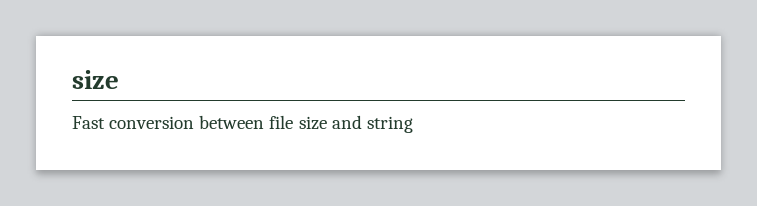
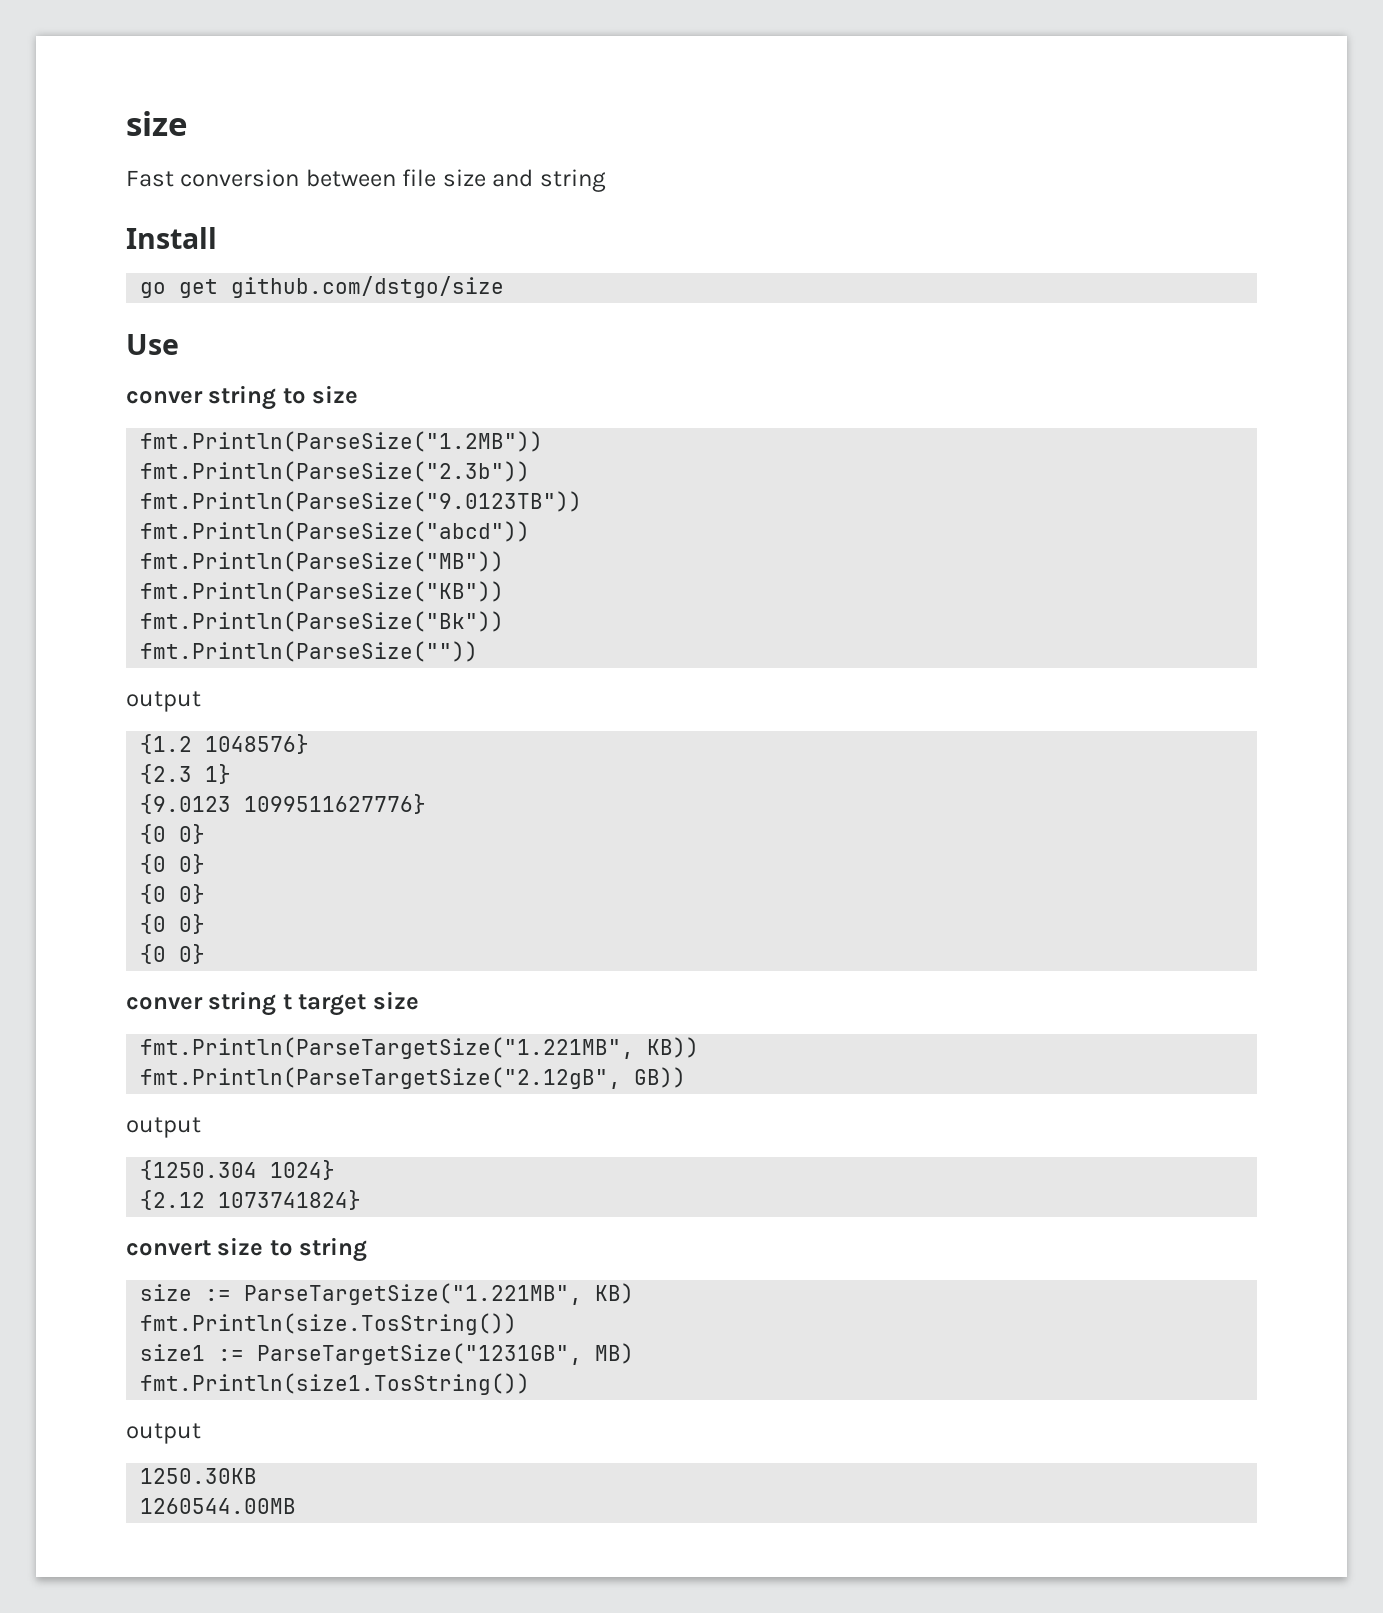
(413, 124) none -> [126,227,217,249] [140,276,505,298] [126,334,179,355] [126,385,359,410] [140,431,544,452] [140,461,531,482] [140,491,583,512] [140,521,531,542] [140,551,505,572] [140,581,505,602] [140,611,505,632] [140,641,479,662] [126,691,201,712] [140,734,310,754] [140,764,232,784] [140,794,427,814] [140,824,206,844] [140,854,206,874] [140,884,206,904] [140,914,206,934] [140,944,206,964] [126,991,419,1016] [140,1037,700,1059] [140,1067,687,1089] [126,1117,201,1138] [140,1160,336,1180] [140,1190,362,1210] [126,1237,368,1262] [140,1283,635,1305] [140,1313,518,1335] [140,1343,635,1365] [140,1373,531,1395] [126,1423,201,1444] [140,1468,258,1484] [140,1498,297,1514] // Install // go get github.com/dstgo/size // Use // conver string to size // fmt.Println(ParseSize("1.2MB")) // fmt.Println(ParseSize("2.3b")) // fmt.Println(ParseSize("9.0123TB")) // fmt.Println(ParseSize("abcd")) // fmt.Println(ParseSize("MB")) // fmt.Println(ParseSize("KB")) // fmt.Println(ParseSize("Bk")) // fmt.Println(ParseSize("")) // output // {1.2 1048576} // {2.3 1} // {9.0123 1099511627776} // {0 0} // {0 0} // {0 0} // {0 0} // {0 0} // conver string t target size // fmt.Println(ParseTargetSize("1.221MB", KB)) // fmt.Println(ParseTargetSize("2.12gB", GB)) // output // {1250.304 1024} // {2.12 1073741824} // convert size to string // size := ParseTargetSize("1.221MB", KB) // fmt.Println(size.TosString()) // size1 := ParseTargetSize("1231GB", MB) // fmt.Println(size1.TosString()) // output // 1250.30KB // 1260544.00MB

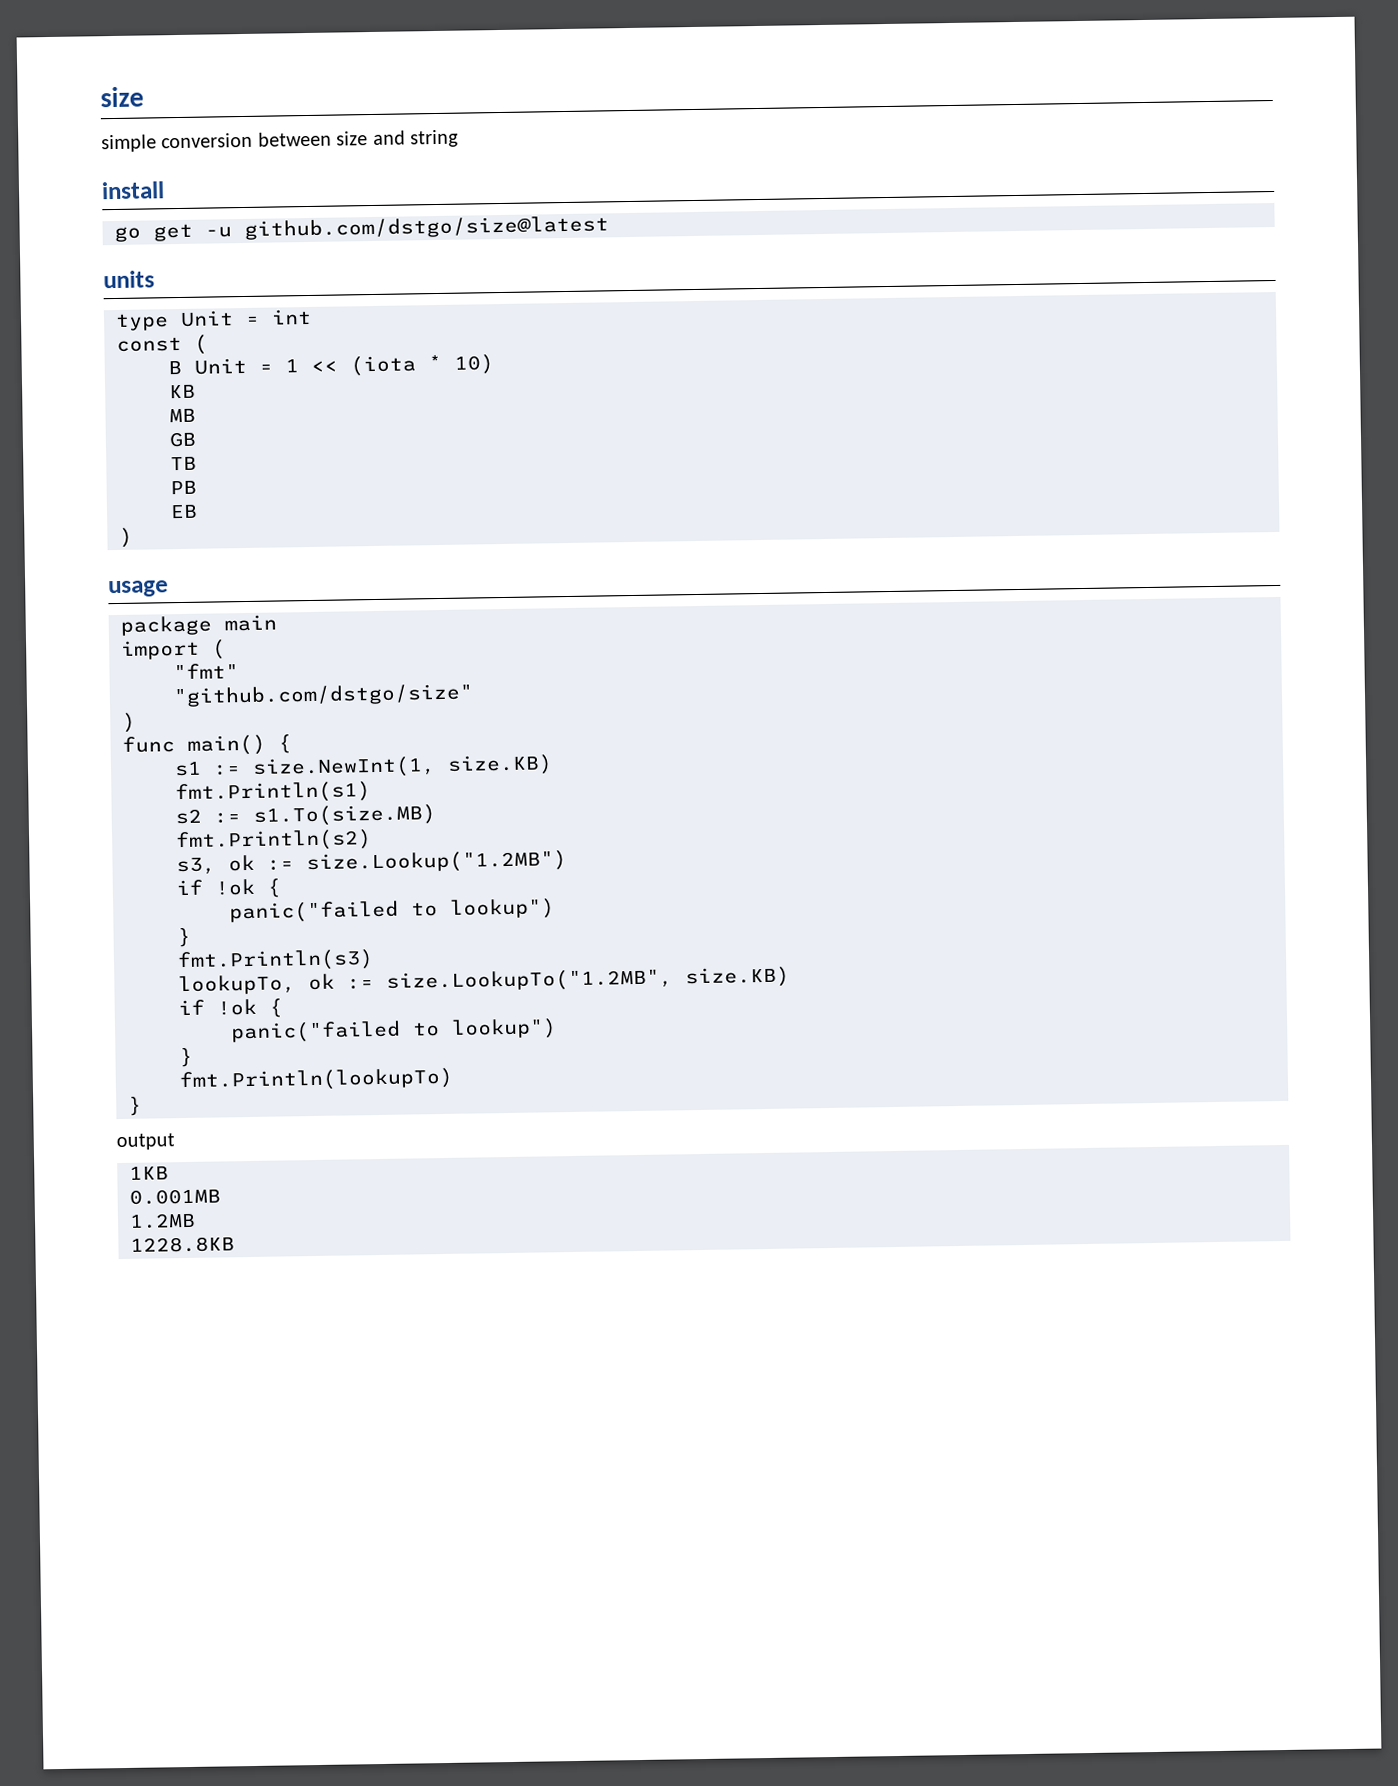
[126,111,188,136] [126,170,174,187] size // Fast -> [100,86,144,108] [101,134,157,153] size // simple
[402,169,437,187] file -> (332, 139) none
[126,227,217,249] Install -> [101,181,165,200] install
[231,276,505,298] [126,334,179,355] [126,385,359,410] [140,431,544,452] [140,461,531,482] [140,491,583,512] [140,521,531,542] [140,551,505,572] [140,581,505,602] [140,611,505,632] [140,641,479,662] [126,691,201,712] [140,734,310,754] [140,764,232,784] [140,794,427,814] [140,824,206,844] [140,854,206,874] [140,884,206,904] [140,914,206,934] [140,944,206,964] [126,991,419,1016] [140,1037,700,1059] [140,1067,687,1089] [126,1117,201,1138] [140,1160,336,1180] [140,1190,362,1210] [126,1237,368,1262] [140,1283,635,1305] [140,1313,518,1335] [140,1343,635,1365] [140,1373,531,1395] [126,1423,201,1444] [140,1468,258,1484] [140,1498,297,1514] github.com/dstgo/size // Use // conver string to size // fmt.Println(ParseSize("1.2MB")) // fmt.Println(ParseSize("2.3b")) // fmt.Println(ParseSize("9.0123TB")) // fmt.Println(ParseSize("abcd")) // fmt.Println(ParseSize("MB")) // fmt.Println(ParseSize("KB")) // fmt.Println(ParseSize("Bk")) // fmt.Println(ParseSize("")) // output // {1.2 1048576} // {2.3 1} // {9.0123 1099511627776} // {0 0} // {0 0} // {0 0} // {0 0} // {0 0} // conver string t target size // fmt.Println(ParseTargetSize("1.221MB", KB)) // fmt.Println(ParseTargetSize("2.12gB", GB)) // output // {1250.304 1024} // {2.12 1073741824} // convert size to string // size := ParseTargetSize("1.221MB", KB) // fmt.Println(size.TosString()) // size1 := ParseTargetSize("1231GB", MB) // fmt.Println(size1.TosString()) // output // 1250.30KB // 1260544.00MB -> [205,215,609,240] [103,270,155,289] [115,308,312,331] [116,334,208,355] [168,354,494,377] [169,384,196,399] [169,408,196,423] [169,431,197,448] [170,456,197,471] [170,480,197,495] [170,504,198,519] [119,527,133,548] [108,580,169,598] [120,614,277,636] [121,639,226,660] [173,663,239,680] [173,683,474,708] [122,712,136,733] [122,734,292,756] [174,754,553,779] [175,781,371,805] [175,804,436,827] [175,829,372,853] [176,850,567,876] [176,878,282,898] [229,898,555,924] [177,927,191,948] [177,949,374,973] [178,966,790,996] [178,998,283,1018] [230,1018,557,1044] [179,1047,193,1068] [179,1067,453,1093] [128,1096,142,1116] [116,1133,175,1151] [129,1166,169,1180] [129,1188,221,1205] [129,1212,196,1229] [130,1236,235,1253] -u github.com/dstgo/size@latest // units // type Unit = int // const ( // B Unit = 1 << (iota * 10) // KB // MB // GB // TB // PB // EB // ) // usage // package main // import ( // "fmt" // "github.com/dstgo/size" // ) // func main() { // s1 := size.NewInt(1, size.KB) // fmt.Println(s1) // s2 := s1.To(size.MB) // fmt.Println(s2) // s3, ok := size.Lookup("1.2MB") // if !ok { // panic("failed to lookup") // } // fmt.Println(s3) // lookupTo, ok := size.LookupTo("1.2MB", size.KB) // if !ok { // panic("failed to lookup") // } // fmt.Println(lookupTo) // } // output // 1KB // 0.001MB // 1.2MB // 1228.8KB

